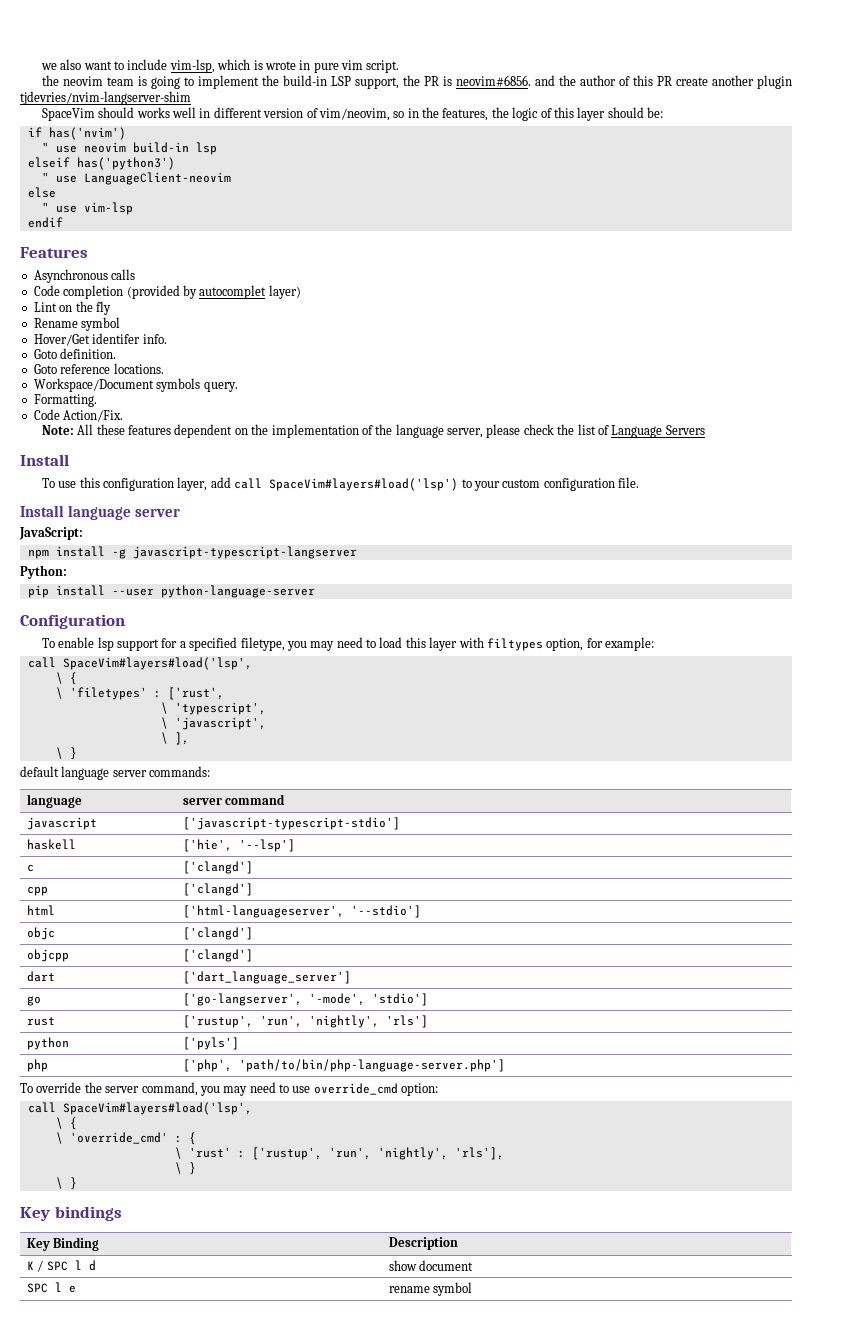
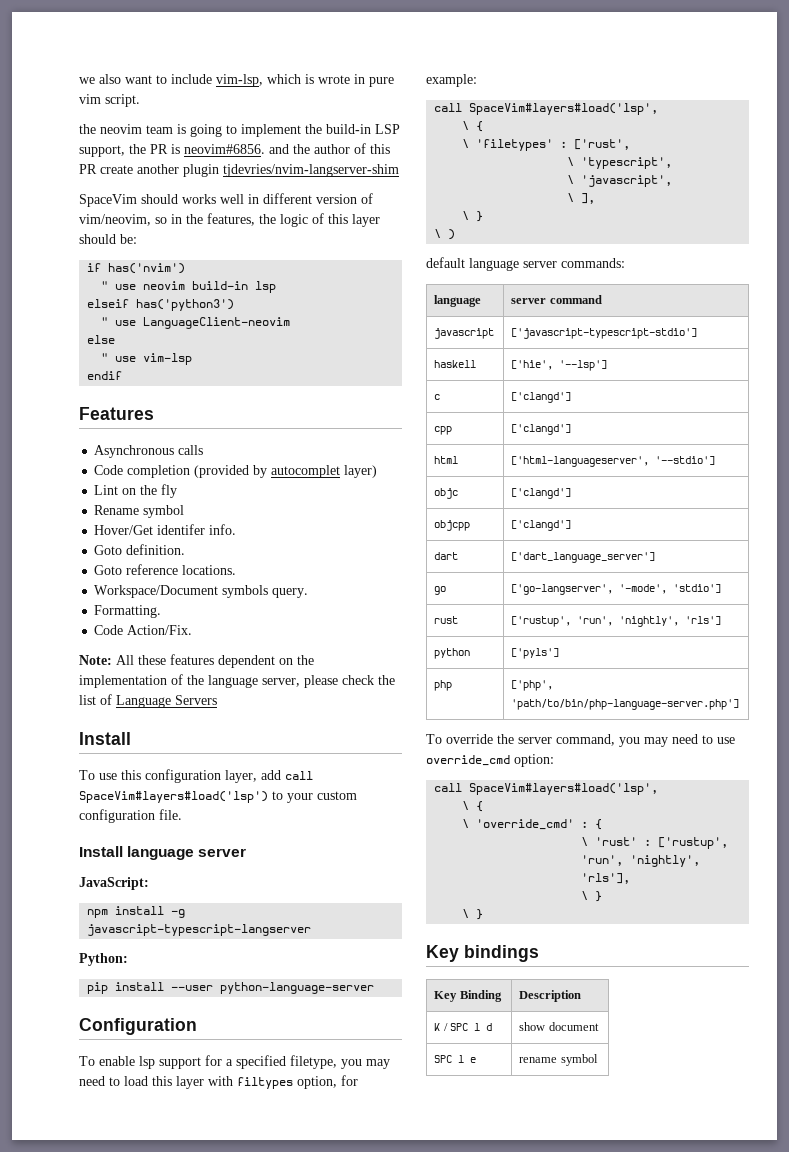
(77, 753) none -> [434,229,456,240] // \ )

